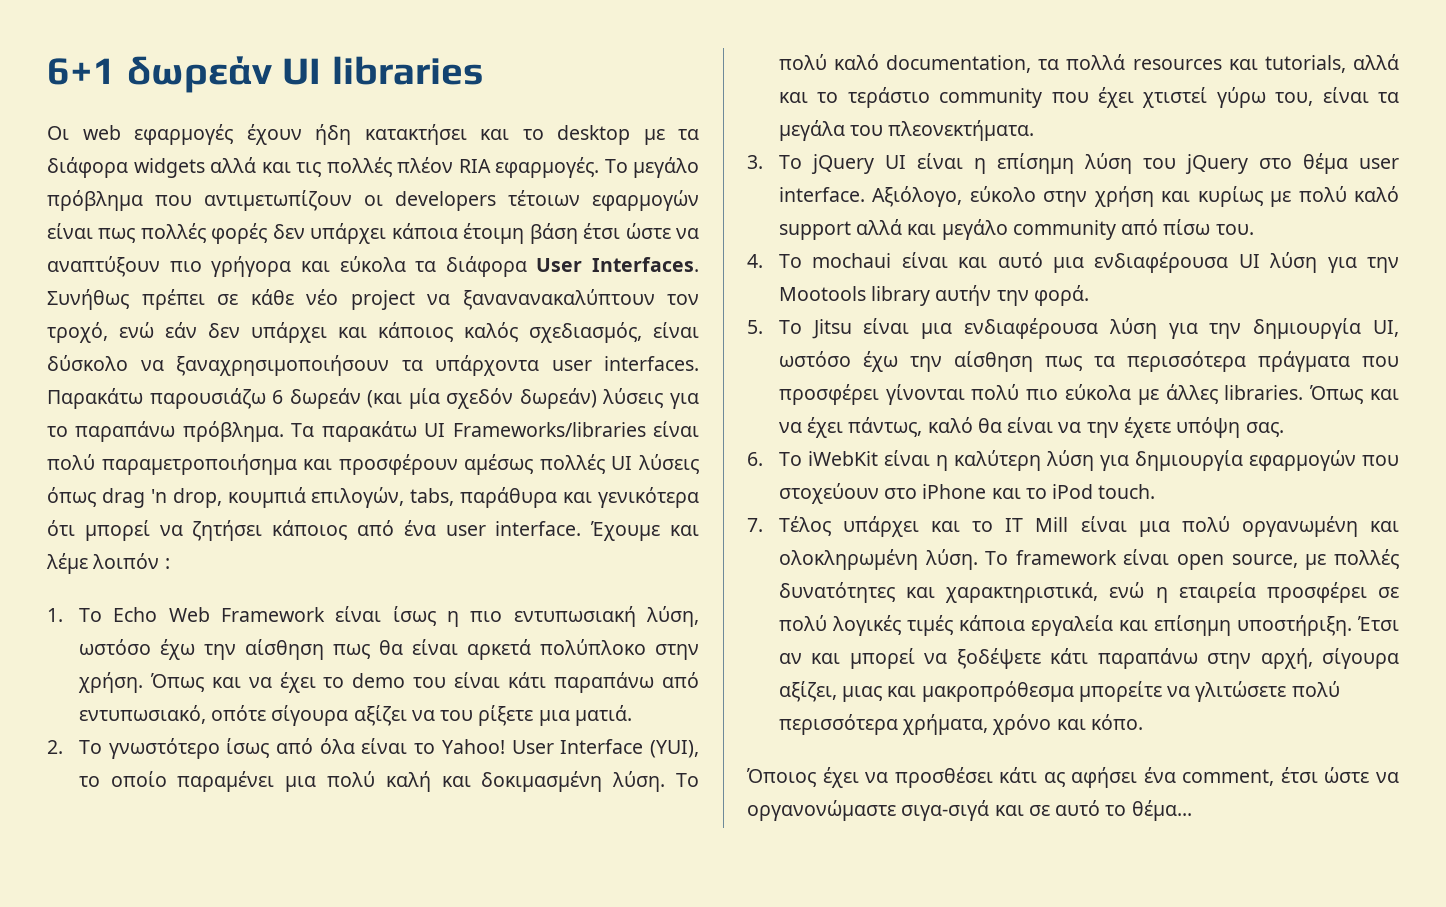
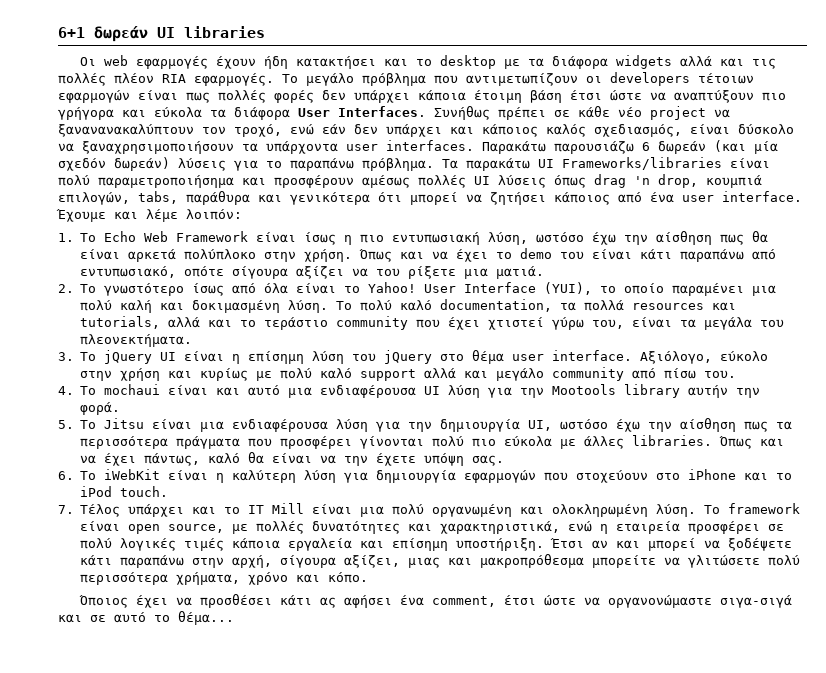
[92,553,170,569] λοιπόν : -> [186,209,242,220] λοιπόν:

